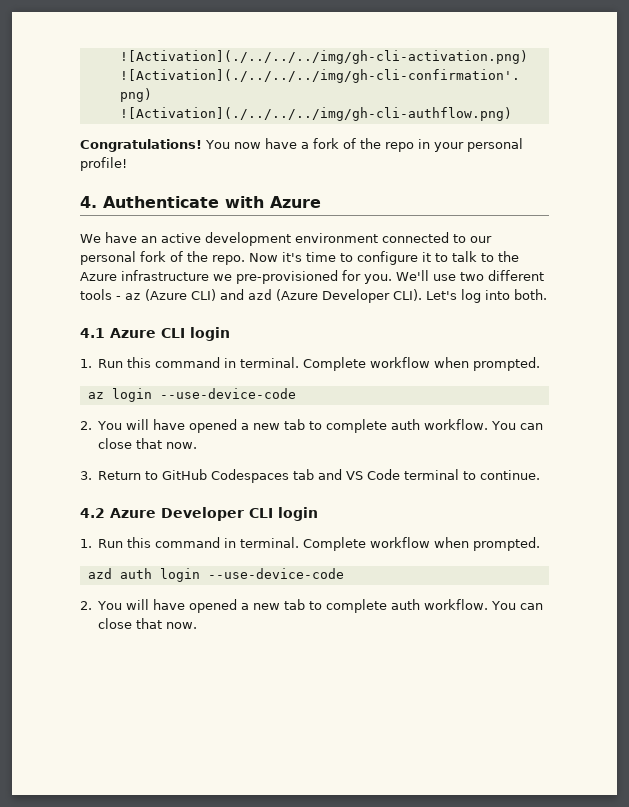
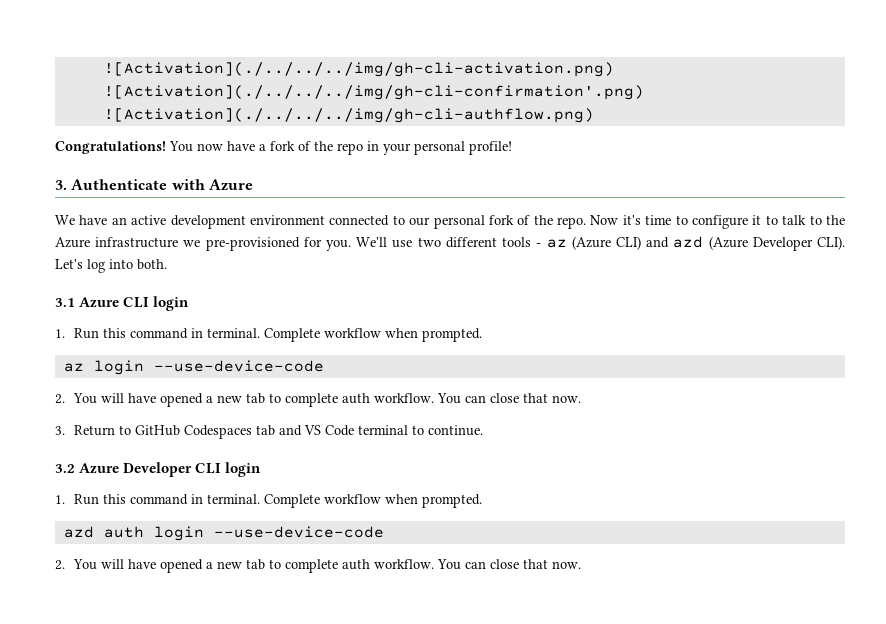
[80,196,97,208] 4. -> [55,180,67,190] 3.
[80,328,105,338] 4.1 -> [55,298,75,307] 3.1
[80,508,105,518] 4.2 -> [55,464,75,473] 3.2

